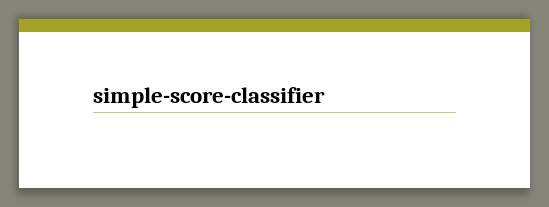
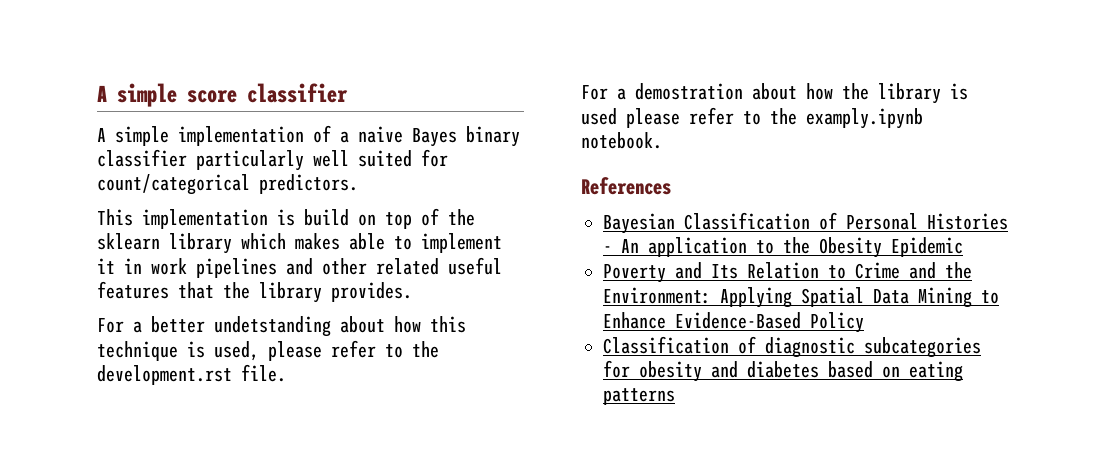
[93,87,325,108] simple-score-classifier -> [97,83,348,107] [97,125,520,147] [97,149,448,171] [97,174,358,195] [97,208,475,229] [97,233,502,254] [97,257,502,278] [97,281,412,303] [97,316,466,337] [97,340,439,361] [97,364,286,385] [581,83,968,104] [581,107,923,129] [581,132,662,149] [581,177,671,195] [603,212,1008,234] [603,237,963,258] [603,262,972,283] [603,287,999,308] [603,312,864,333] [603,336,981,358] [603,360,963,382] [603,388,675,405] A simple score classifier // A simple implementation of a naive Bayes binary classifier particularly well suited for count/categorical predictors. // This implementation is build on top of the sklearn library which makes able to implement it in work pipelines and other related useful features that the library provides. // For a better undetstanding about how this technique is used, please refer to the development.rst file. // For a demostration about how the library is used please refer to the examply.ipynb notebook. // References // Bayesian Classification of Personal Histories - An application to the Obesity Epidemic // Poverty and Its Relation to Crime and the Environment: Applying Spatial Data Mining to Enhance Evidence-Based Policy // Classification of diagnostic subcategories for obesity and diabetes based on eating patterns

